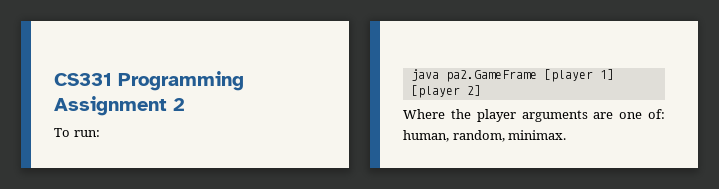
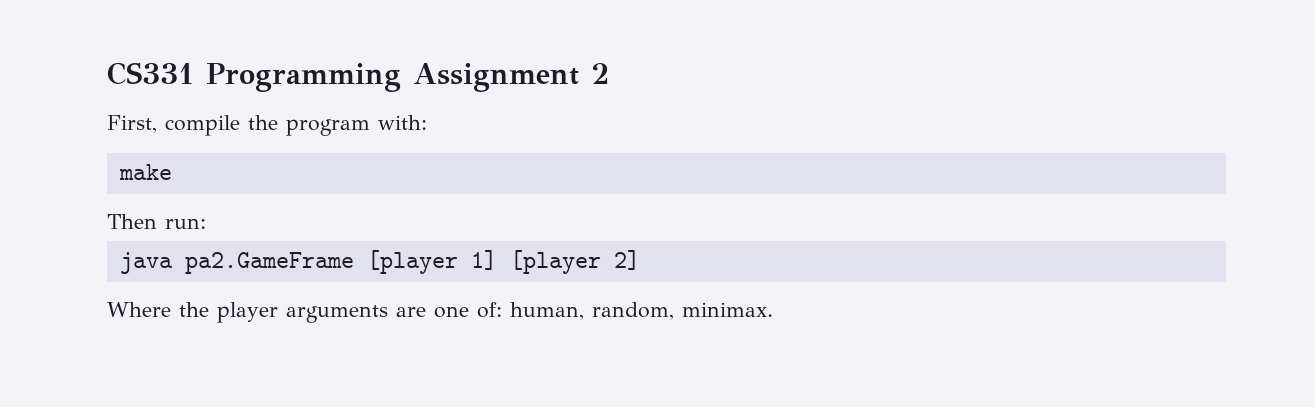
[54,128,70,137] To -> [107,115,427,136] [118,164,172,180] [107,214,157,229] First, compile the program with: // make // Then

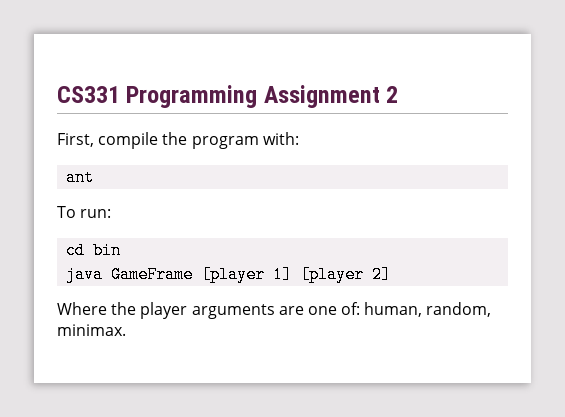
[118,164,172,180] [107,214,157,229] make // Then -> [66,169,95,186] [57,206,76,218] ant // To
(206, 223) none -> [66,242,122,259] // cd bin
[184,252,354,274] pa2.GameFrame -> [111,266,194,283] GameFrame

